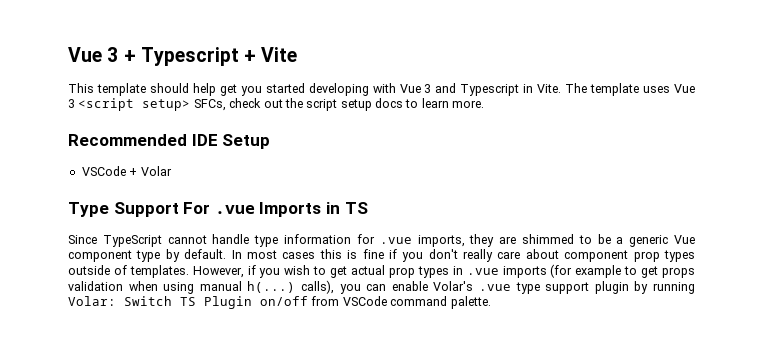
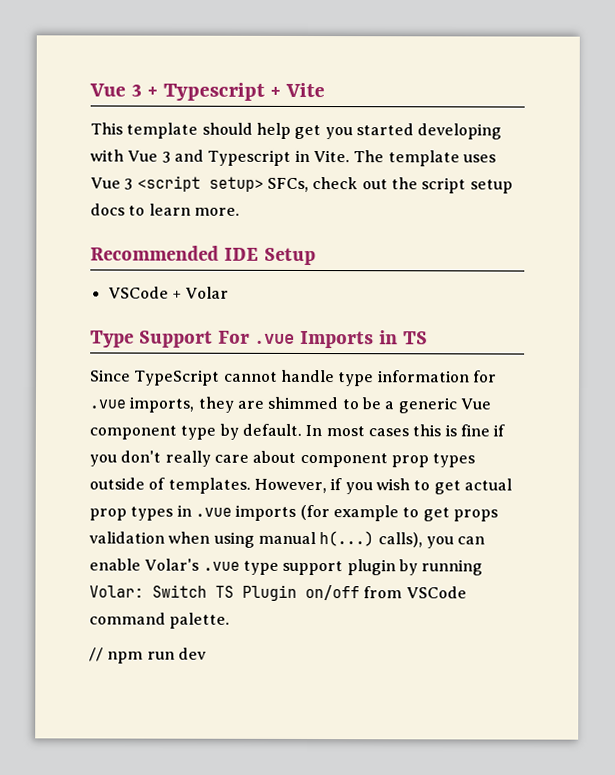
(491, 302) none -> [89,647,207,664] // // npm run dev

